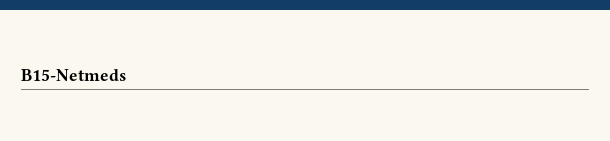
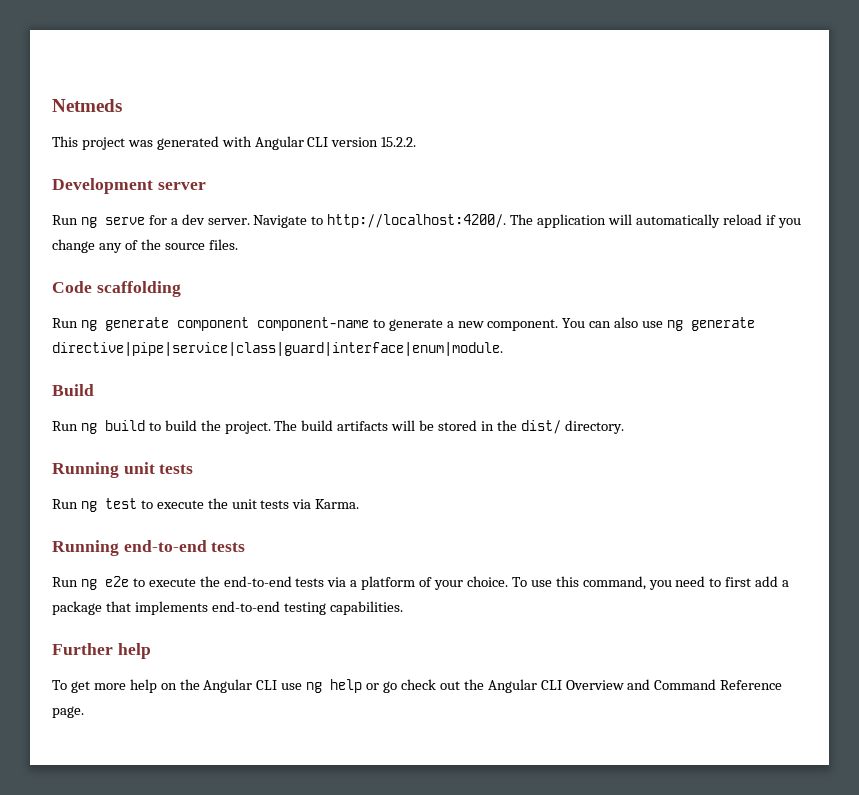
[21,69,126,81] B15-Netmeds -> [52,99,122,112] [52,136,417,150] [52,178,206,194] [52,214,801,228] [52,239,238,253] [52,281,181,297] [52,317,756,331] [52,342,503,356] [52,384,94,396] [52,420,624,434] [52,462,194,478] [52,498,360,512] [52,540,246,556] [52,576,790,590] [52,601,403,615] [52,643,151,659] [52,679,783,693] [52,706,84,718] Netmeds // This project was generated with Angular CLI version 15.2.2. // Development server // Run ng serve for a dev server. Navigate to http://localhost:4200/. The application will automatically reload if you change any of the source files. // Code scaffolding // Run ng generate component component-name to generate a new component. You can also use ng generate directive|pipe|service|class|guard|interface|enum|module. // Build // Run ng build to build the project. The build artifacts will be stored in the dist/ directory. // Running unit tests // Run ng test to execute the unit tests via Karma. // Running end-to-end tests // Run ng e2e to execute the end-to-end tests via a platform of your choice. To use this command, you need to first add a package that implements end-to-end testing capabilities. // Further help // To get more help on the Angular CLI use ng help or go check out the Angular CLI Overview and Command Reference page.

